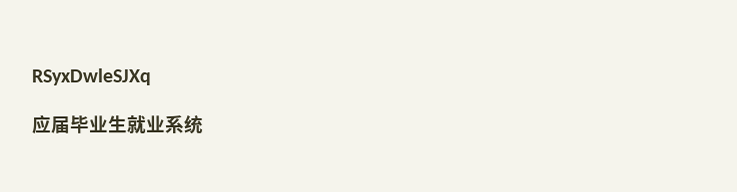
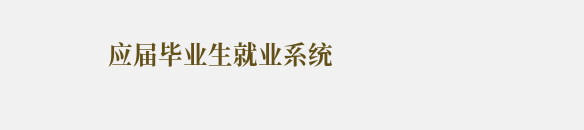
[31,68,151,86] RSyxDwleSJXq // -> (108, 54) none

